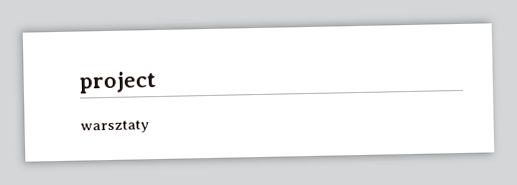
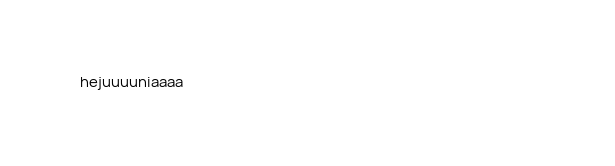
[79,71,156,94] [80,120,149,134] project // warsztaty -> [80,77,183,90] hejuuuuniaaaa

